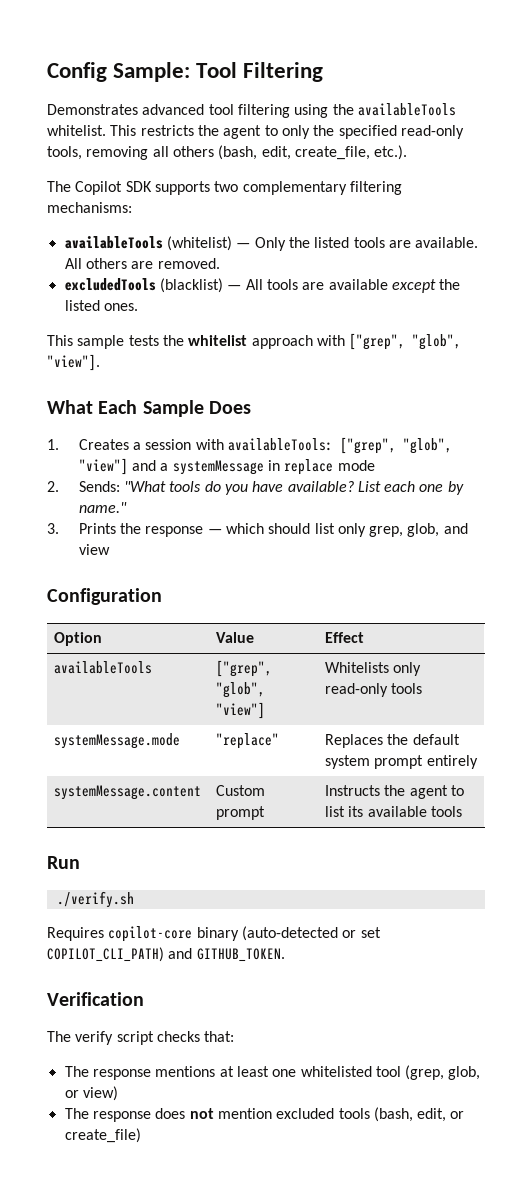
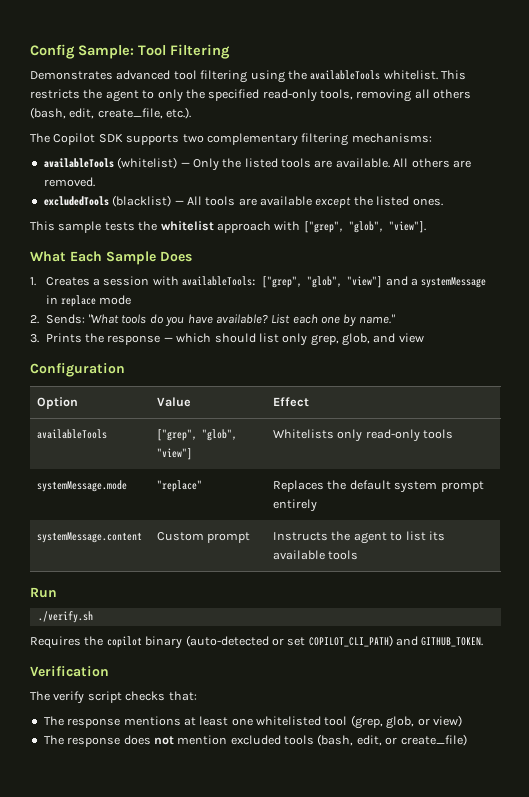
[108,926,193,942] copilot-core -> [84,636,142,648] the copilot

